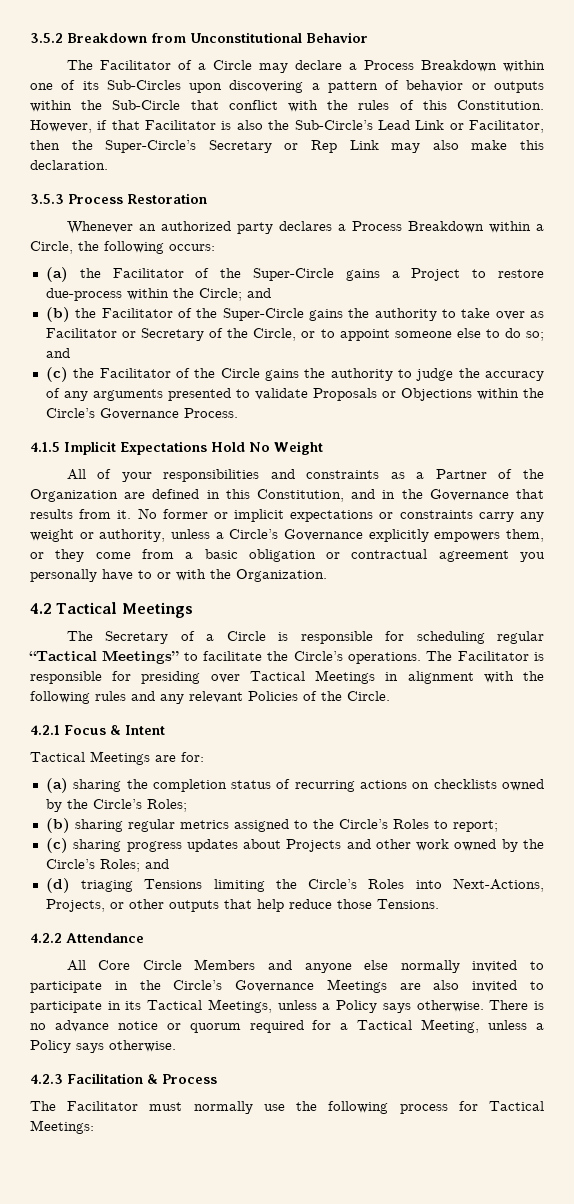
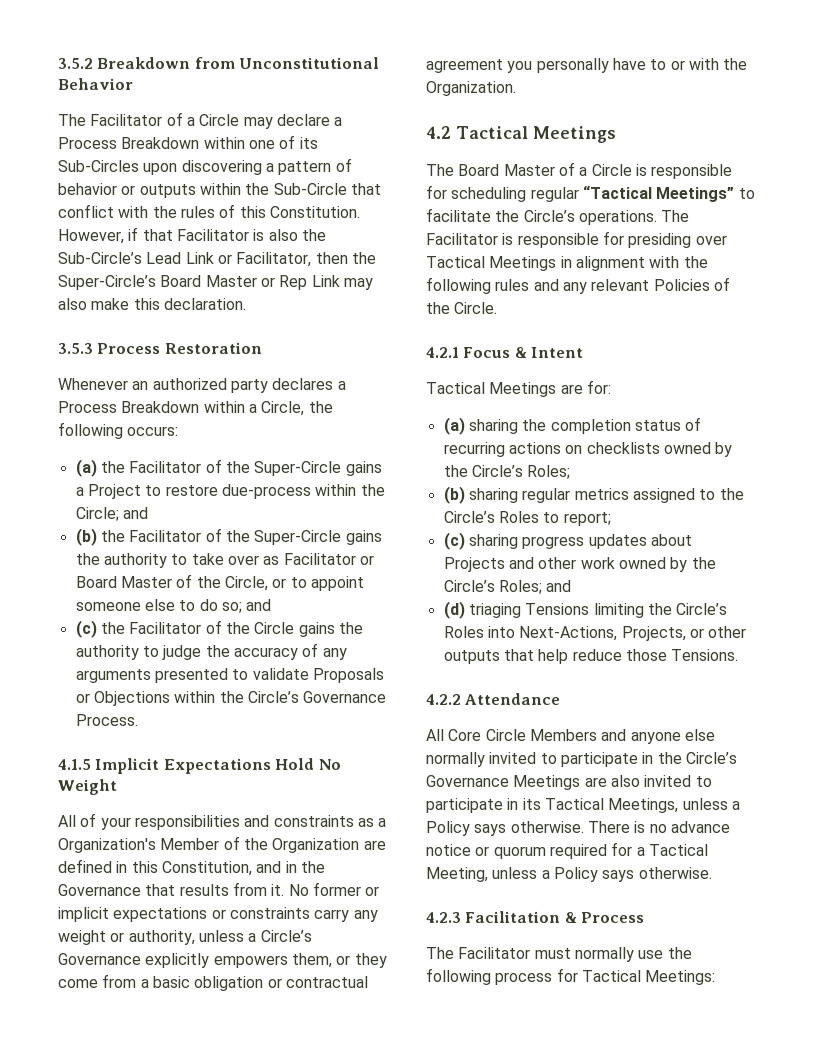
[208,140,272,153] Secretary -> [160,275,257,287] Board Master
[141,328,205,341] Secretary -> [75,576,172,588] Board Master
[435,469,487,479] Partner -> [58,838,220,853] Organization's Member
[105,631,169,644] Secretary -> [458,164,555,176] Board Master

